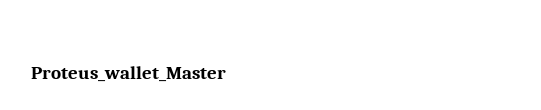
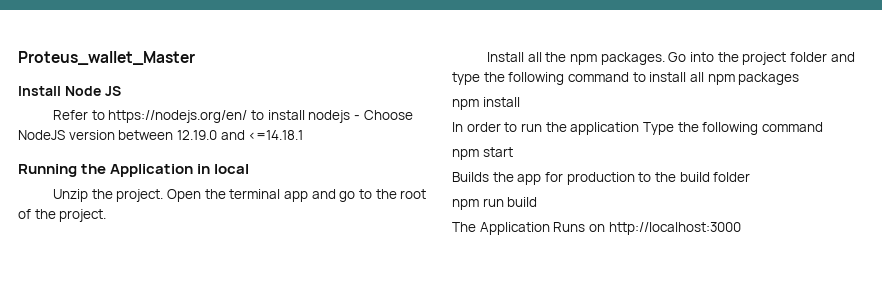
(226, 74) none -> [18,86,121,96] [53,110,413,123] [18,130,304,140] [18,164,250,177] [53,189,427,202] [18,209,107,222] [487,52,855,65] [452,72,800,85] [452,97,520,110] [452,122,823,135] [452,147,513,160] [452,172,751,185] [452,197,538,210] [452,222,741,235] // Install Node JS // Refer to https://nodejs.org/en/ to install nodejs - Choose NodeJS version between 12.19.0 and <=14.18.1 // Running the Application in local // Unzip the project. Open the terminal app and go to the root of the project. // Install all the npm packages. Go into the project folder and type the following command to install all npm packages // npm install // In order to run the application Type the following command // npm start // Builds the app for production to the build folder // npm run build // The Application Runs on http://localhost:3000

